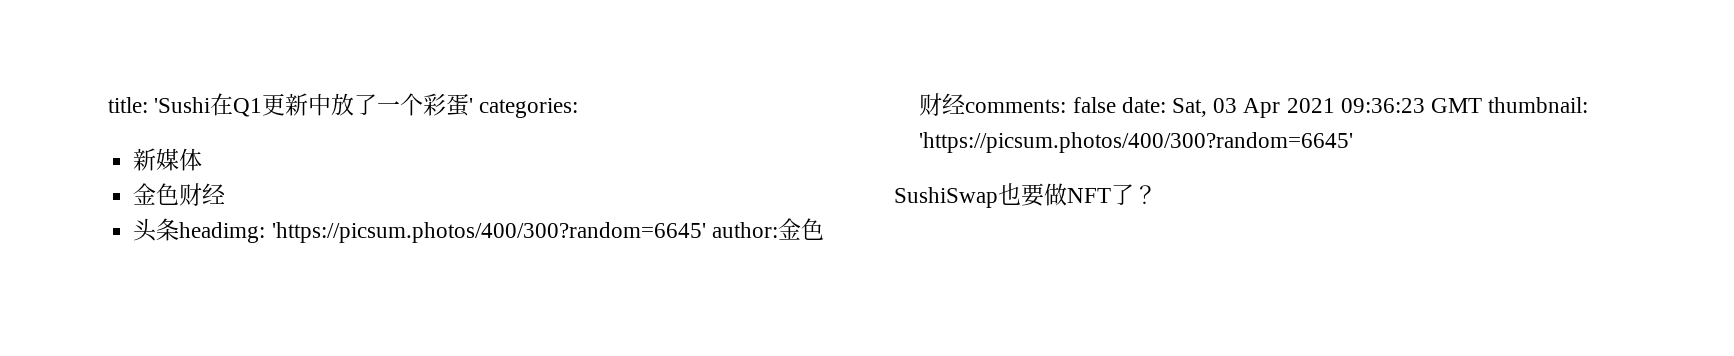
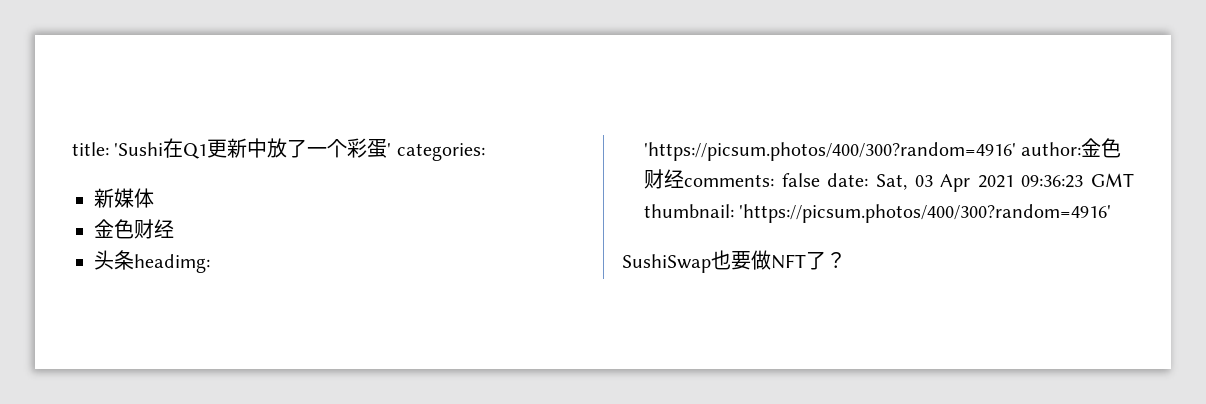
[271,222,706,243] 'https://picsum.photos/400/300?random=6645' -> [644,142,1016,161] 'https://picsum.photos/400/300?random=4916'
[919,132,1354,153] 'https://picsum.photos/400/300?random=6645' -> [739,204,1112,223] 'https://picsum.photos/400/300?random=4916'

